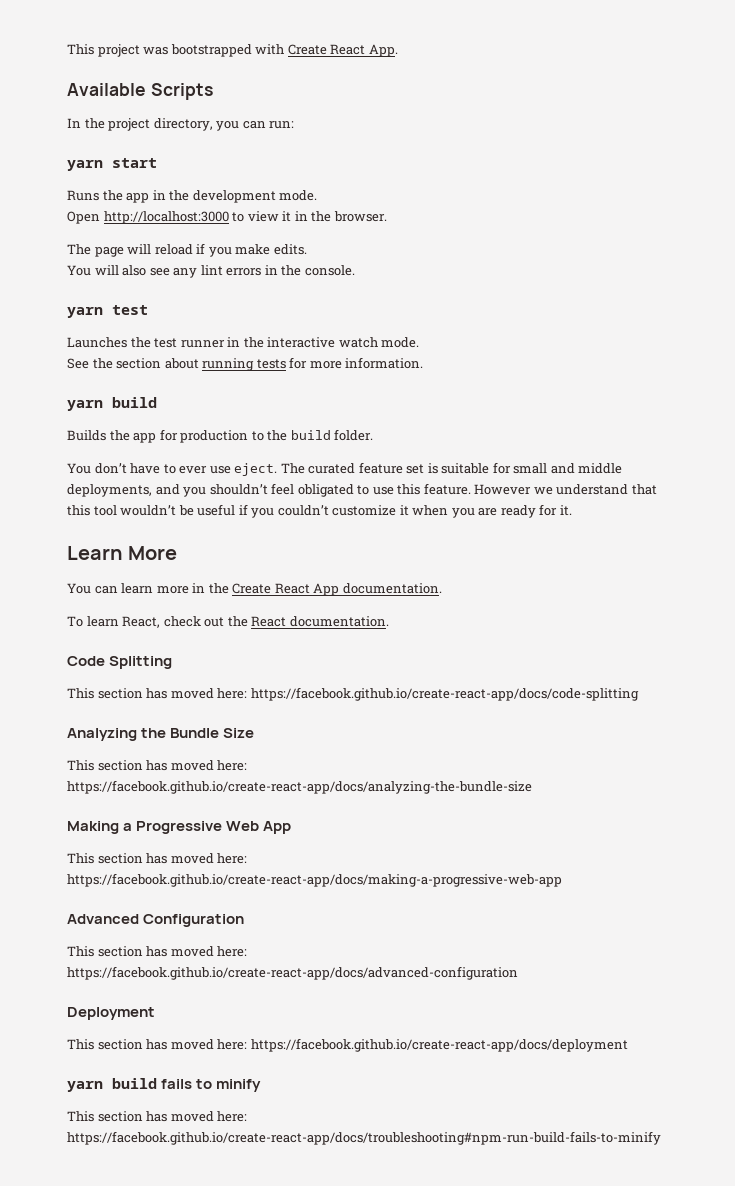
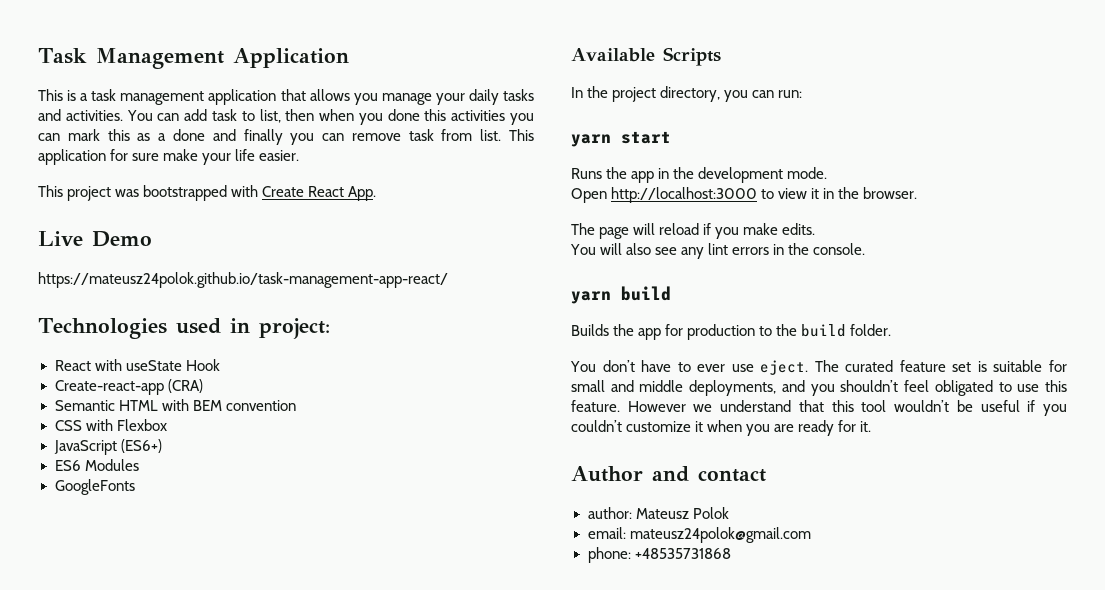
(67, 49) none -> [38,48,349,69] [38,89,534,105] [38,109,534,125] [38,129,534,145] [38,149,300,165] Task Management Application // This is a task management application that allows you manage your daily tasks and activities. You can add task to list, then when you done this activities you can mark this as a done and finally you can remove task from list. This application for sure make your life easier. //
(398, 50) none -> [38,231,152,247] [38,272,448,288] [38,318,330,339] [54,359,220,371] [54,379,203,395] [54,399,296,411] [54,419,167,431] [53,439,162,455] [54,459,139,471] [54,479,135,495] // Live Demo // https://mateusz24polok.github.io/task-management-app-react/ // Technologies used in project: // React with useState Hook // Create-react-app (CRA) // Semantic HTML with BEM convention // CSS with Flexbox // JavaScript (ES6+) // ES6 Modules // GoogleFonts
[67,305,148,318] [67,337,420,348] [67,357,424,371] // yarn test // Launches the test runner in the interactive watch mode. // See the section about running tests for more information. -> (866, 249) none
[67,546,178,560] [67,583,442,596] [67,616,389,628] [67,656,173,669] [67,687,639,701] [67,728,255,741] [67,760,248,771] [67,780,532,794] [67,821,292,834] [67,853,248,864] [67,873,562,887] [67,914,245,927] [67,946,248,957] [67,966,518,980] [67,1007,155,1020] [67,1038,628,1052] [67,1078,262,1092] [67,1111,248,1122] [67,1131,661,1145] Learn More // You can learn more in the Create React App documentation. // To learn React, check out the React documentation. // Code Splitting // This section has moved here: https://facebook.github.io/create-react-app/docs/code-splitting // Analyzing the Bundle Size // This section has moved here: https://facebook.github.io/create-react-app/docs/analyzing-the-bundle-size // Making a Progressive Web App // This section has moved here: https://facebook.github.io/create-react-app/docs/making-a-progressive-web-app // Advanced Configuration // This section has moved here: https://facebook.github.io/create-react-app/docs/advanced-configuration // Deployment // This section has moved here: https://facebook.github.io/create-react-app/docs/deployment // yarn build fails to minify // This section has moved here: https://facebook.github.io/create-react-app/docs/troubleshooting#npm-run-build-fails-to-minify -> [571,466,766,482] [587,507,729,519] [587,527,811,543] [587,547,731,563] Author and contact // author: Mateusz Polok // email: mateusz24polok@gmail.com // phone: +48535731868

